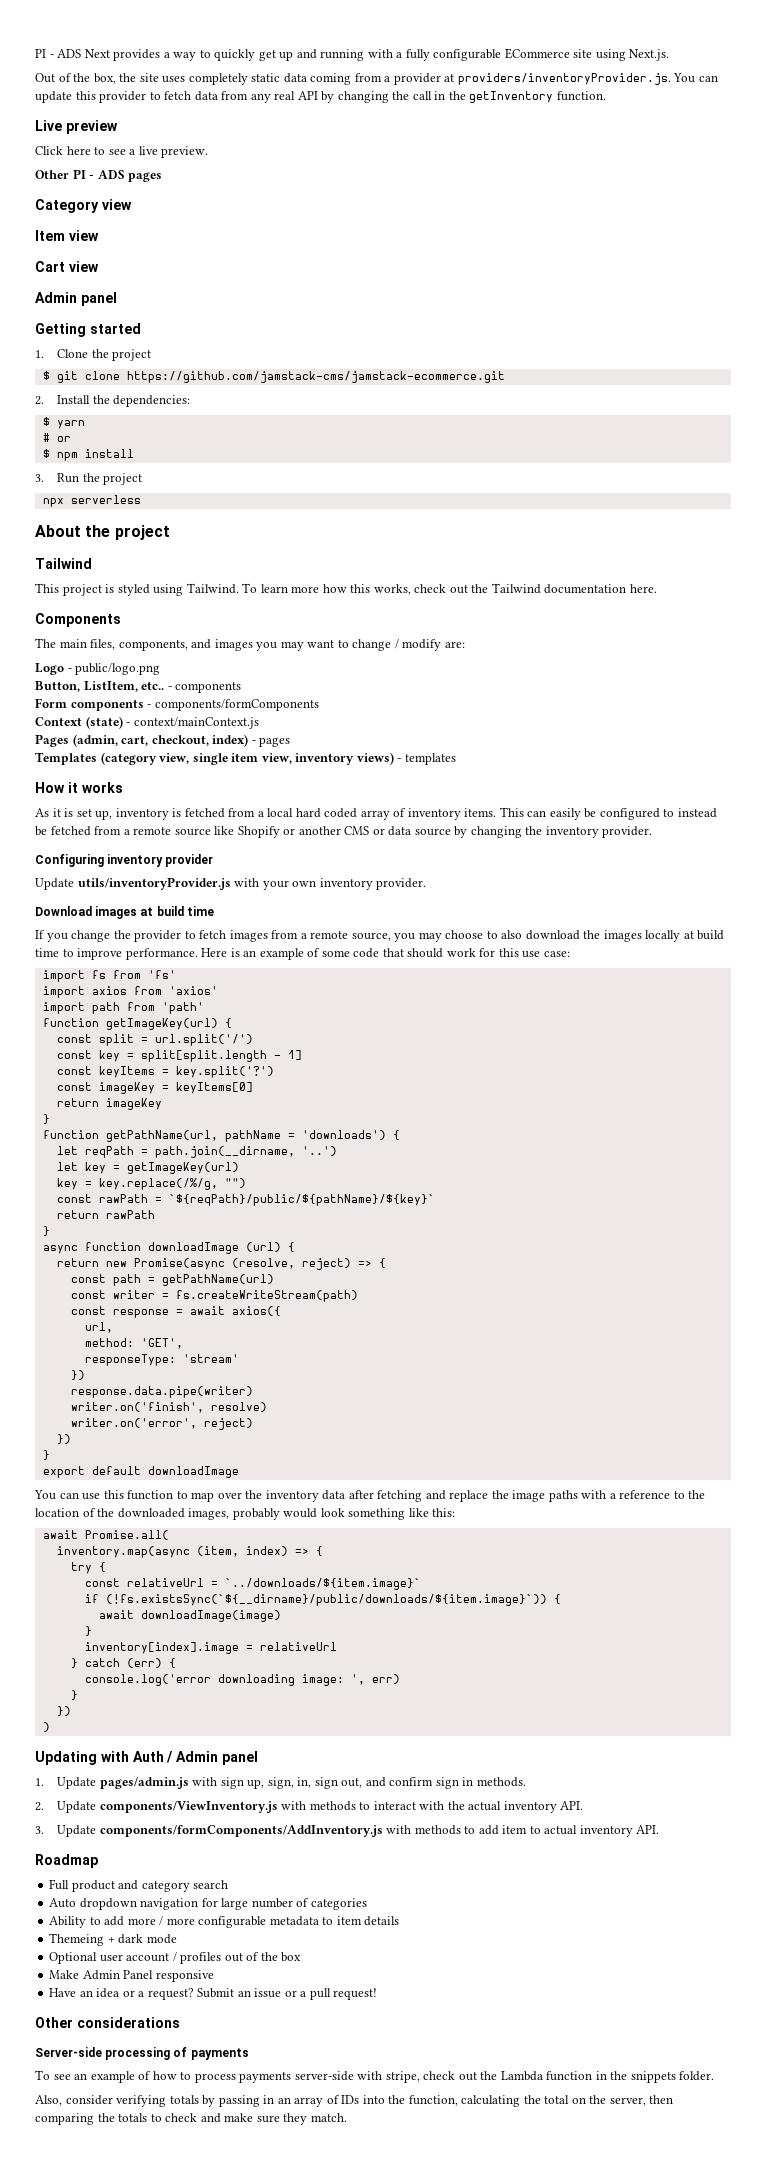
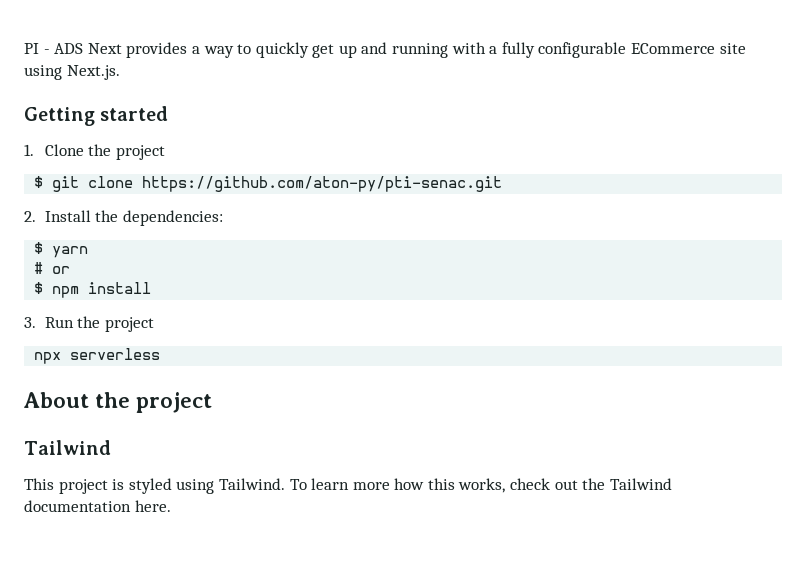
[35,73,718,85] [35,91,606,103] [35,120,118,134] [35,146,209,158] [35,169,163,182] [35,199,132,213] [35,230,99,241] [35,261,99,272] [35,292,117,306] // Out of the box, the site uses completely static data coming from a provider at providers/inventoryProvider.js. You can update this provider to fetch data from any real API by changing the call in the getInventory function. // Live preview // Click here to see a live preview. // Other PI - ADS pages // Category view // Item view // Cart view // Admin panel -> (120, 72) none
[126,371,505,383] https://github.com/jamstack-cms/jamstack-ecommerce.git -> [142,176,503,192] https://github.com/aton-py/pti-senac.git
[35,613,121,627] [35,638,465,651] [35,663,161,675] [35,681,242,693] [35,698,319,711] [35,716,259,729] [35,734,291,747] [35,752,456,765] [35,782,123,793] [35,807,717,820] [35,826,653,838] [35,854,214,867] [35,877,427,890] [35,906,214,919] [35,930,725,942] [35,948,570,960] [42,970,176,982] [42,986,218,998] [42,1002,204,1014] [42,1018,232,1030] [56,1034,253,1046] [56,1050,302,1062] [56,1066,274,1078] [56,1082,253,1094] [56,1098,162,1110] [42,1114,50,1124] [42,1130,400,1142] [56,1146,337,1158] [56,1162,239,1174] [56,1178,246,1190] [56,1194,435,1206] [56,1210,155,1219] [42,1226,50,1236] [42,1242,295,1254] [56,1258,386,1270] [70,1274,274,1286] [70,1290,358,1302] [70,1306,281,1318] [84,1322,113,1333] [84,1338,183,1349] [84,1354,239,1366] [70,1370,85,1380] [70,1386,253,1398] [70,1402,267,1413] [70,1418,253,1430] [56,1434,71,1444] [42,1450,50,1460] [42,1466,239,1478] [34,1490,706,1502] [35,1508,456,1520] [42,1530,169,1540] [56,1546,323,1558] [70,1562,106,1574] [84,1578,421,1590] [84,1594,561,1606] [98,1610,281,1622] [84,1626,92,1636] [84,1642,337,1654] [70,1658,176,1668] [84,1674,400,1686] [70,1690,78,1700] [56,1706,71,1716] [42,1722,50,1732] [35,1751,258,1765] [35,1777,526,1789] [35,1801,584,1813] [35,1825,660,1837] [35,1854,98,1868] [49,1879,229,1892] [49,1898,367,1910] [49,1916,400,1928] [49,1933,177,1946] [49,1952,302,1964] [49,1970,214,1982] [49,1988,378,2000] [35,2017,180,2028] [35,2047,249,2060] [35,2070,715,2083] [35,2095,674,2107] [35,2113,347,2125] // Components // The main files, components, and images you may want to change / modify are: // Logo - public/logo.png // Button, ListItem, etc.. - components // Form components - components/formComponents // Context (state) - context/mainContext.js // Pages (admin, cart, checkout, index) - pages // Templates (category view, single item view, inventory views) - templates // How it works // As it is set up, inventory is fetched from a local hard coded array of inventory items. This can easily be configured to instead be fetched from a remote source like Shopify or another CMS or data source by changing the inventory provider. // Configuring inventory provider // Update utils/inventoryProvider.js with your own inventory provider. // Download images at build time // If you change the provider to fetch images from a remote source, you may choose to also download the images locally at build time to improve performance. Here is an example of some code that should work for this use case: // import fs from 'fs' // import axios from 'axios' // import path from 'path' // function getImageKey(url) { // const split = url.split('/') // const key = split[split.length - 1] // const keyItems = key.split('?') // const imageKey = keyItems[0] // return imageKey // } // function getPathName(url, pathName = 'downloads') { // let reqPath = path.join(__dirname, '..') // let key = getImageKey(url) // key = key.replace(/%/g, "") // const rawPath = `${reqPath}/public/${pathName}/${key}` // return rawPath // } // async function downloadImage (url) { // return new Promise(async (resolve, reject) => { // const path = getPathName(url) // const writer = fs.createWriteStream(path) // const response = await axios({ // url, // method: 'GET', // responseType: 'stream' // }) // response.data.pipe(writer) // writer.on('finish', resolve) // writer.on('error', reject) // }) // } // export default downloadImage // You can use this function to map over the inventory data after fetching and replace the image paths with a reference to the location of the downloaded images, probably would look something like this: // await Promise.all( // inventory.map(async (item, index) => { // try { // const relativeUrl = `../downloads/${item.image}` // if (!fs.existsSync(`${__dirname}/public/downloads/${item.image}`)) { // await downloadImage(image) // } // inventory[index].image = relativeUrl // } catch (err) { // console.log('error downloading image: ', err) // } // }) // ) // Updating with Auth / Admin panel // 1. Update pages/admin.js with sign up, sign, in, sign out, and confirm sign in methods. // 2. Update components/ViewInventory.js with methods to interact with the actual inventory API. // 3. Update components/formComponents/AddInventory.js with methods to add item to actual inventory API. // Roadmap // Full product and category search // Auto dropdown navigation for large number of categories // Ability to add more / more configurable metadata to item details // Themeing + dark mode // Optional user account / profiles out of the box // Make Admin Panel responsive // Have an idea or a request? Submit an issue or a pull request! // Other considerations // Server-side processing of payments // To see an example of how to process payments server-side with stripe, check out the Lambda function in the snippets folder. // Also, consider verifying totals by passing in an array of IDs into the function, calculating the total on the server, then comparing the totals to check and make sure they match. -> (171, 506) none

